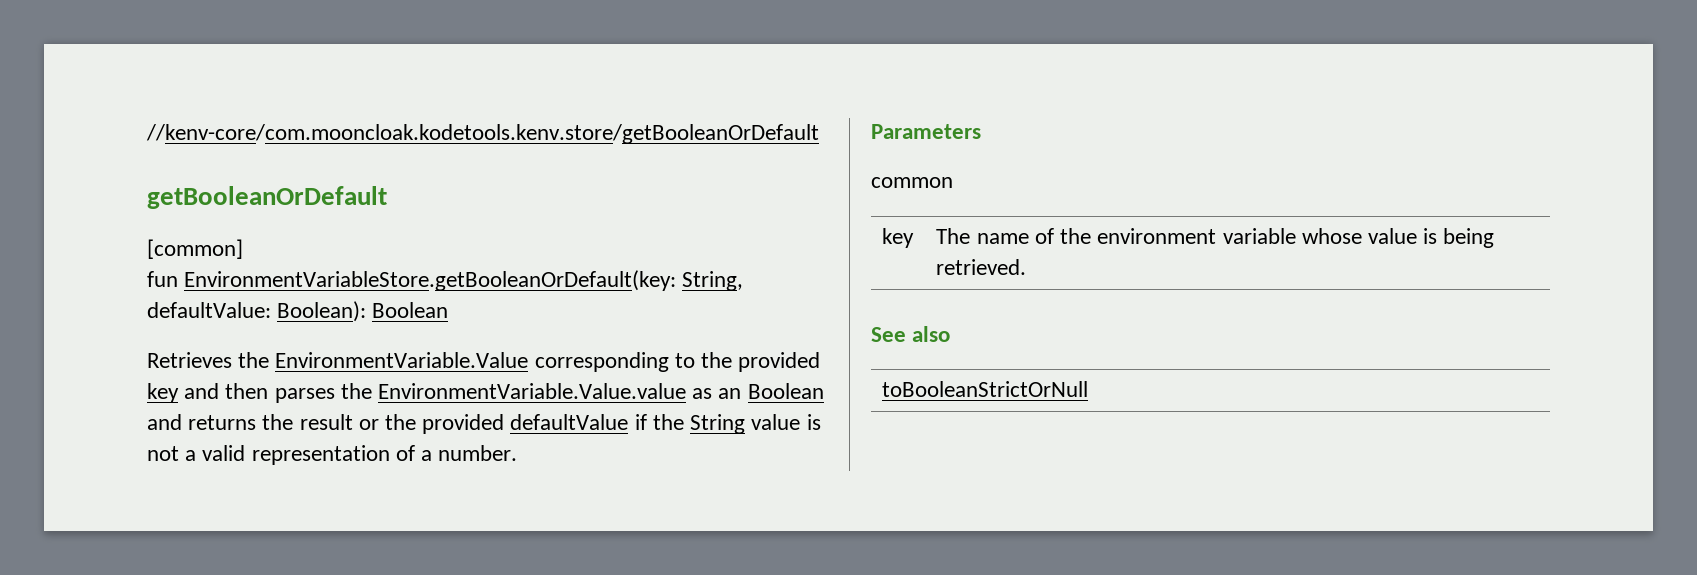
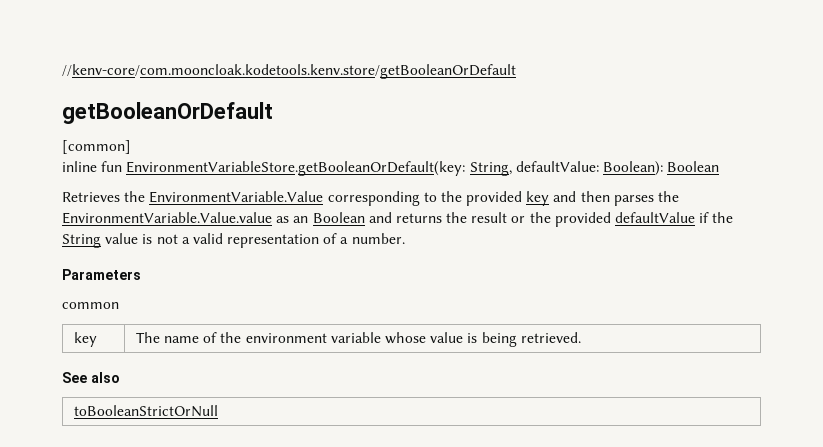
(243, 249) none -> [62,161,97,172] inline

